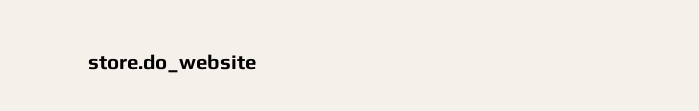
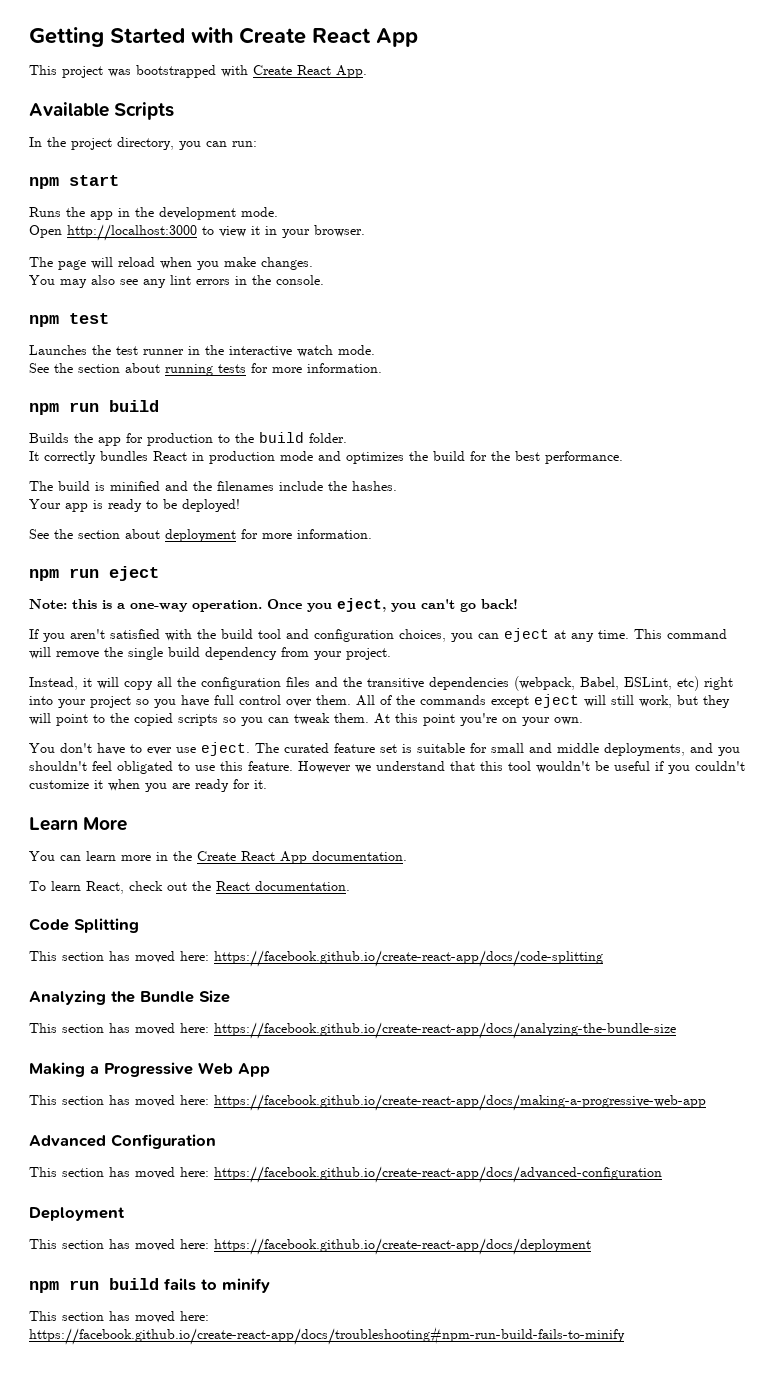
[88,54,256,73] store.do_website -> [29,27,418,47] [29,65,367,78] [29,102,175,120] [29,137,257,150] [29,175,119,189] [29,207,278,220] [29,224,365,241] [29,257,313,270] [29,275,324,288] [29,313,109,327] [29,345,375,357] [29,363,382,376] [29,400,159,415] [29,432,347,446] [29,451,623,464] [29,481,397,491] [29,499,240,512] [29,529,372,542] [29,566,159,581] [29,598,518,612] [29,628,727,642] [29,647,391,660] [29,676,733,691] [29,694,730,708] [29,713,583,726] [29,742,740,756] [29,761,745,774] [29,779,267,792] [29,817,128,831] [29,851,407,864] [29,881,350,894] [29,918,139,933] [29,950,603,967] [29,990,230,1005] [29,1022,676,1039] [29,1062,270,1077] [29,1094,706,1111] [29,1134,216,1149] [29,1166,662,1183] [29,1207,125,1221] [29,1238,591,1255] [29,1278,270,1293] [29,1311,209,1323] [29,1327,625,1345] Getting Started with Create React App // This project was bootstrapped with Create React App. // Available Scripts // In the project directory, you can run: // npm start // Runs the app in the development mode. // Open http://localhost:3000 to view it in your browser. // The page will reload when you make changes. // You may also see any lint errors in the console. // npm test // Launches the test runner in the interactive watch mode. // See the section about running tests for more information. // npm run build // Builds the app for production to the build folder. // It correctly bundles React in production mode and optimizes the build for the best performance. // The build is minified and the filenames include the hashes. // Your app is ready to be deployed! // See the section about deployment for more information. // npm run eject // Note: this is a one-way operation. Once you eject, you can't go back! // If you aren't satisfied with the build tool and configuration choices, you can eject at any time. This command will remove the single build dependency from your project. // Instead, it will copy all the configuration files and the transitive dependencies (webpack, Babel, ESLint, etc) right into your project so you have full control over them. All of the commands except eject will still work, but they will point to the copied scripts so you can tweak them. At this point you're on your own. // You don't have to ever use eject. The curated feature set is suitable for small and middle deployments, and you shouldn't feel obligated to use this feature. However we understand that this tool wouldn't be useful if you couldn't customize it when you are ready for it. // Learn More // You can learn more in the Create React App documentation. // To learn React, check out the React documentation. // Code Splitting // This section has moved here: https://facebook.github.io/create-react-app/docs/code-splitting // Analyzing the Bundle Size // This section has moved here: https://facebook.github.io/create-react-app/docs/analyzing-the-bundle-size // Making a Progressive Web App // This section has moved here: https://facebook.github.io/create-react-app/docs/making-a-progressive-web-app // Advanced Configuration // This section has moved here: https://facebook.github.io/create-react-app/docs/advanced-configuration // Deployment // This section has moved here: https://facebook.github.io/create-react-app/docs/deployment // npm run build fails to minify // This section has moved here: https://facebook.github.io/create-react-app/docs/troubleshooting#npm-run-build-fails-to-minify

